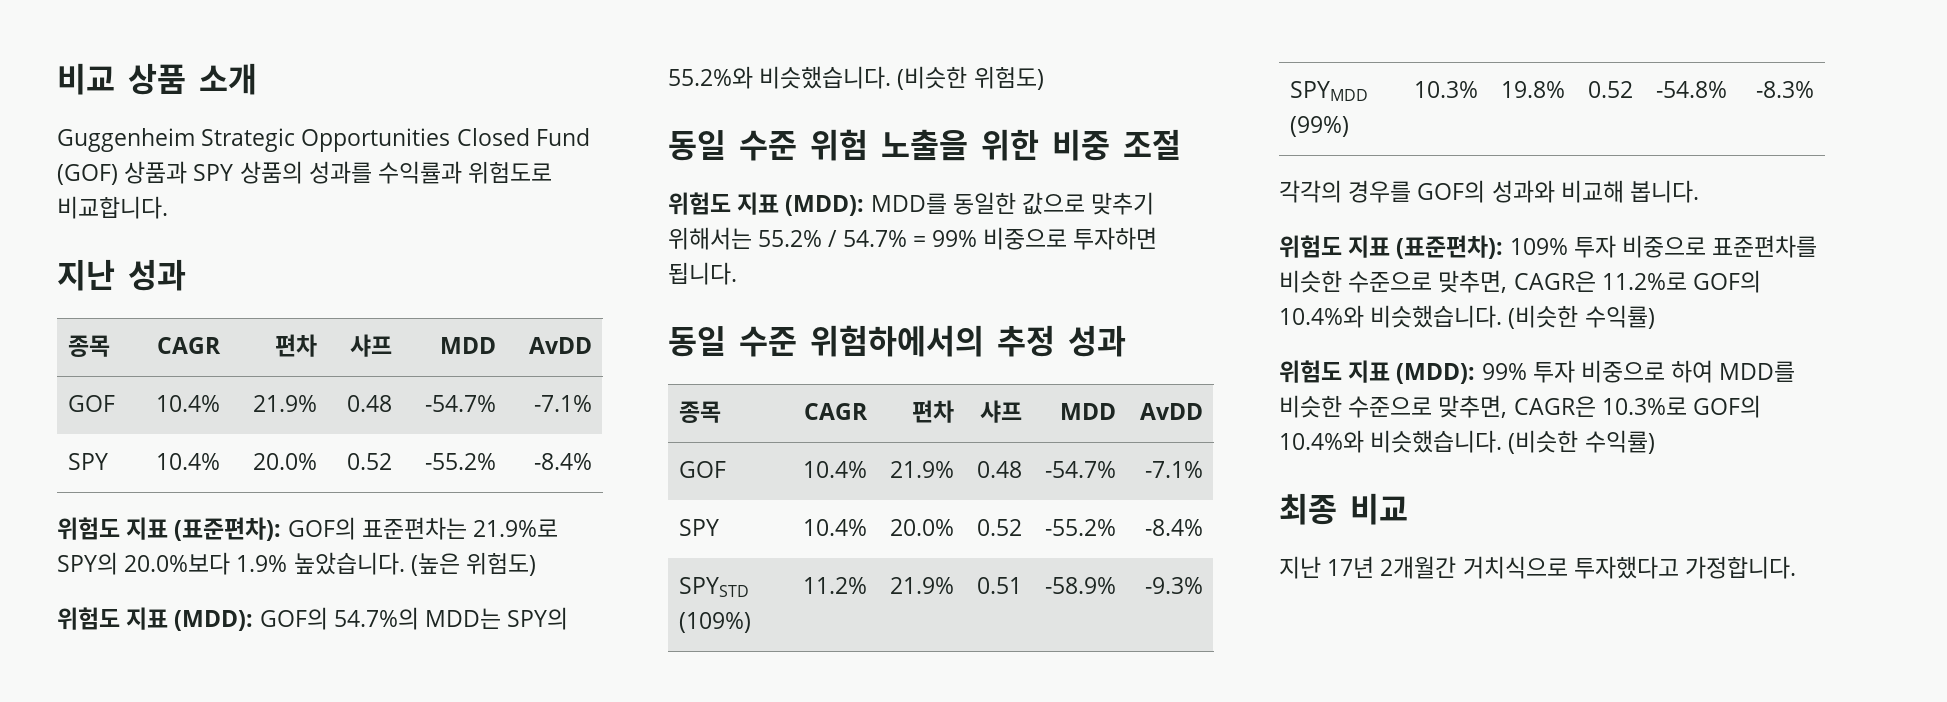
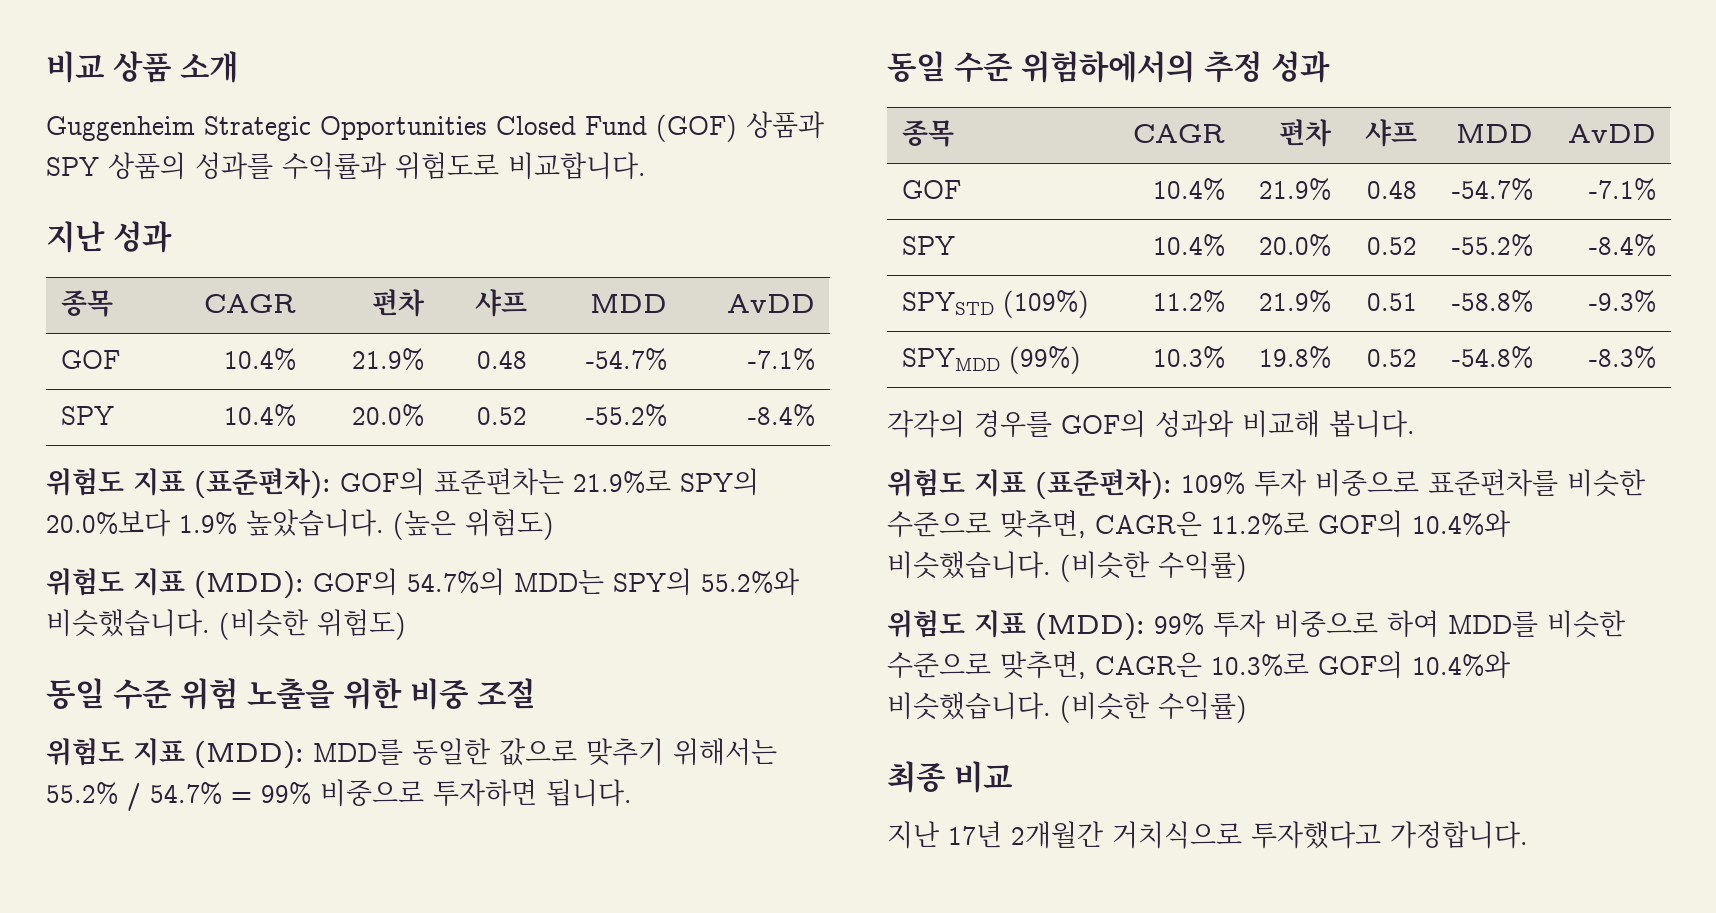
[1044,577,1116,594] -58.9% -> [1452,290,1534,312] -58.8%

